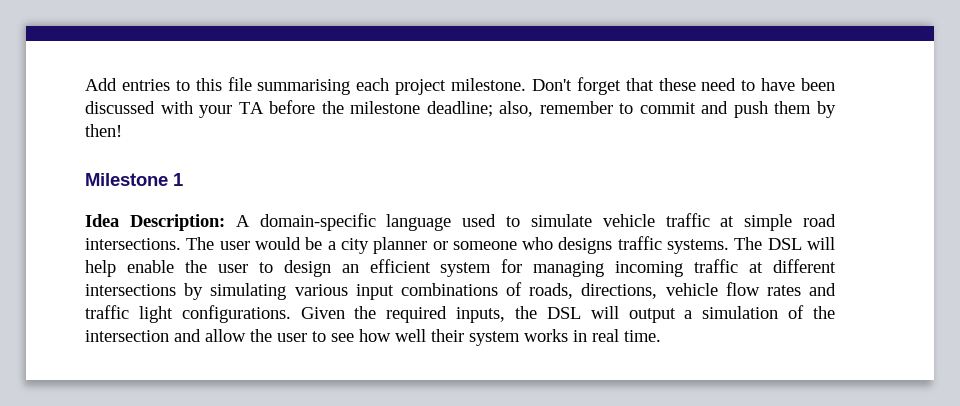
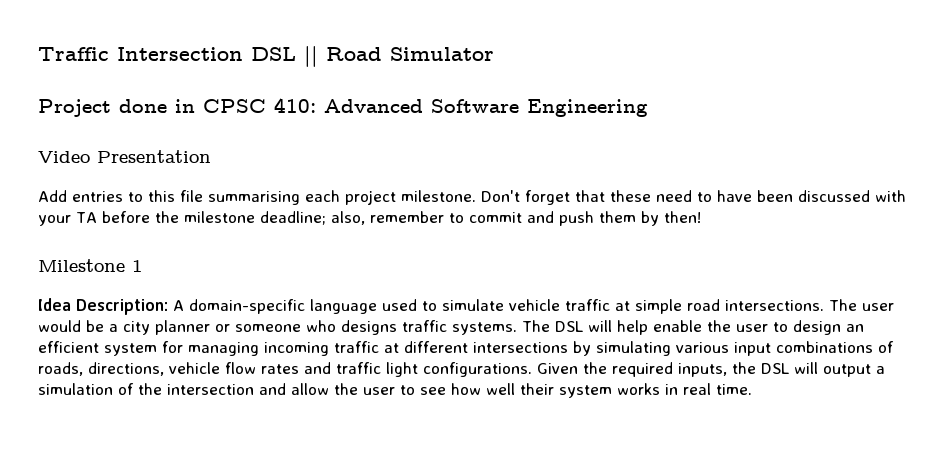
(85, 84) none -> [38,46,494,67] [38,98,648,117] [38,150,211,163] Traffic Intersection DSL || Road Simulator // Project done in CPSC 410: Advanced Software Engineering // Video Presentation //

